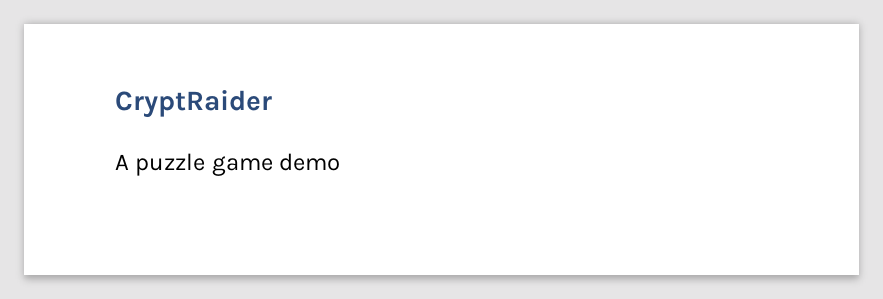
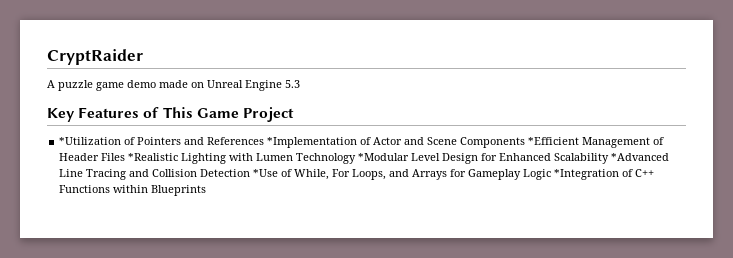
(341, 162) none -> [159,80,300,91] [47,107,294,122] [59,137,665,148] [59,153,670,164] [59,169,655,180] [59,185,207,196] made on Unreal Engine 5.3 // Key Features of This Game Project // *Utilization of Pointers and References *Implementation of Actor and Scene Components *Efficient Management of Header Files *Realistic Lighting with Lumen Technology *Modular Level Design for Enhanced Scalability *Advanced Line Tracing and Collision Detection *Use of While, For Loops, and Arrays for Gameplay Logic *Integration of C++ Functions within Blueprints

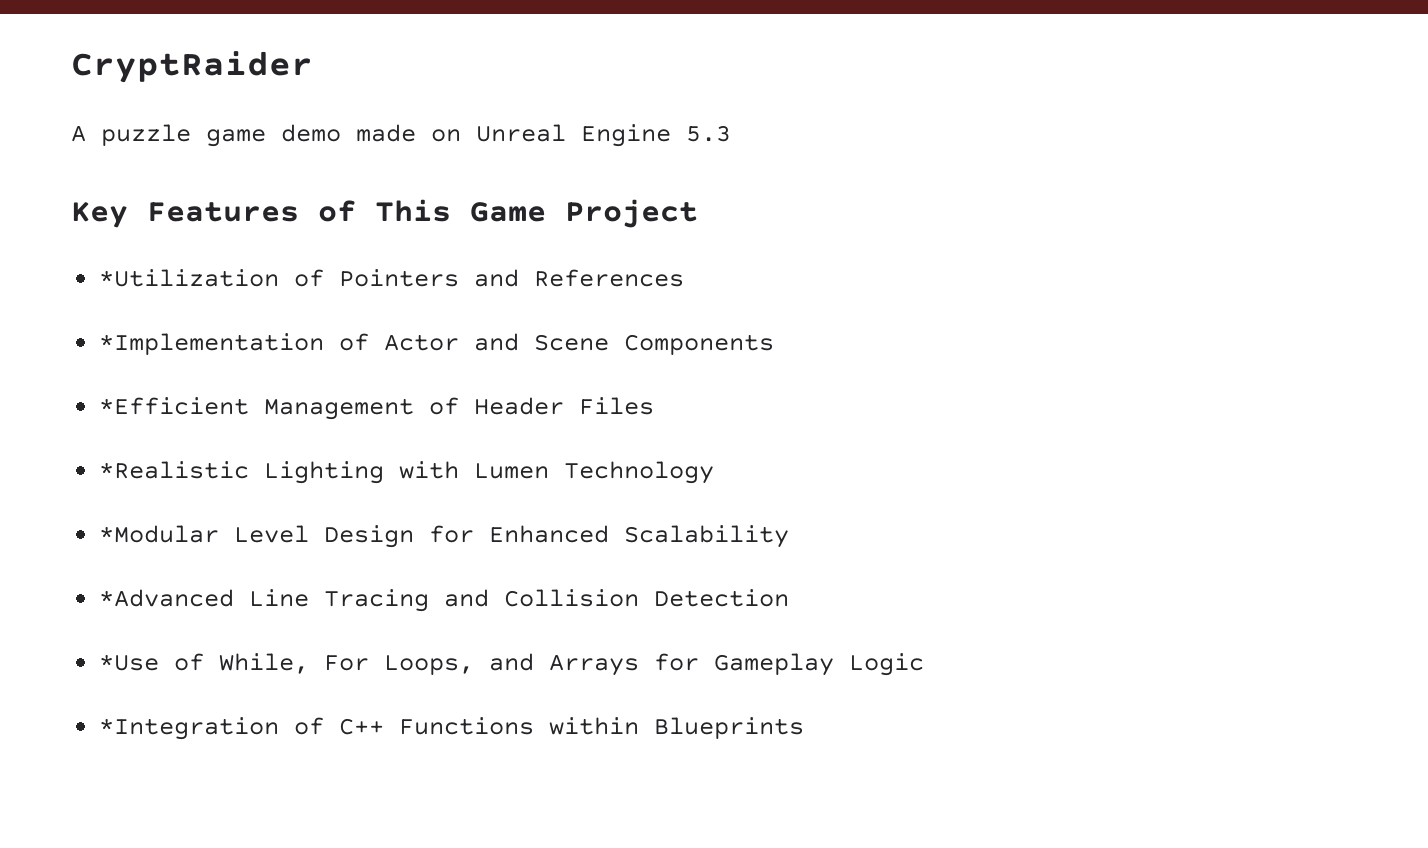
(265, 141) none -> (685, 278) //
(526, 142) none -> (775, 344) //
(126, 157) none -> (655, 406) //
(357, 158) none -> (715, 472) //
(610, 158) none -> (790, 536) //
(251, 173) none -> (790, 598) //
(552, 174) none -> (925, 664) //

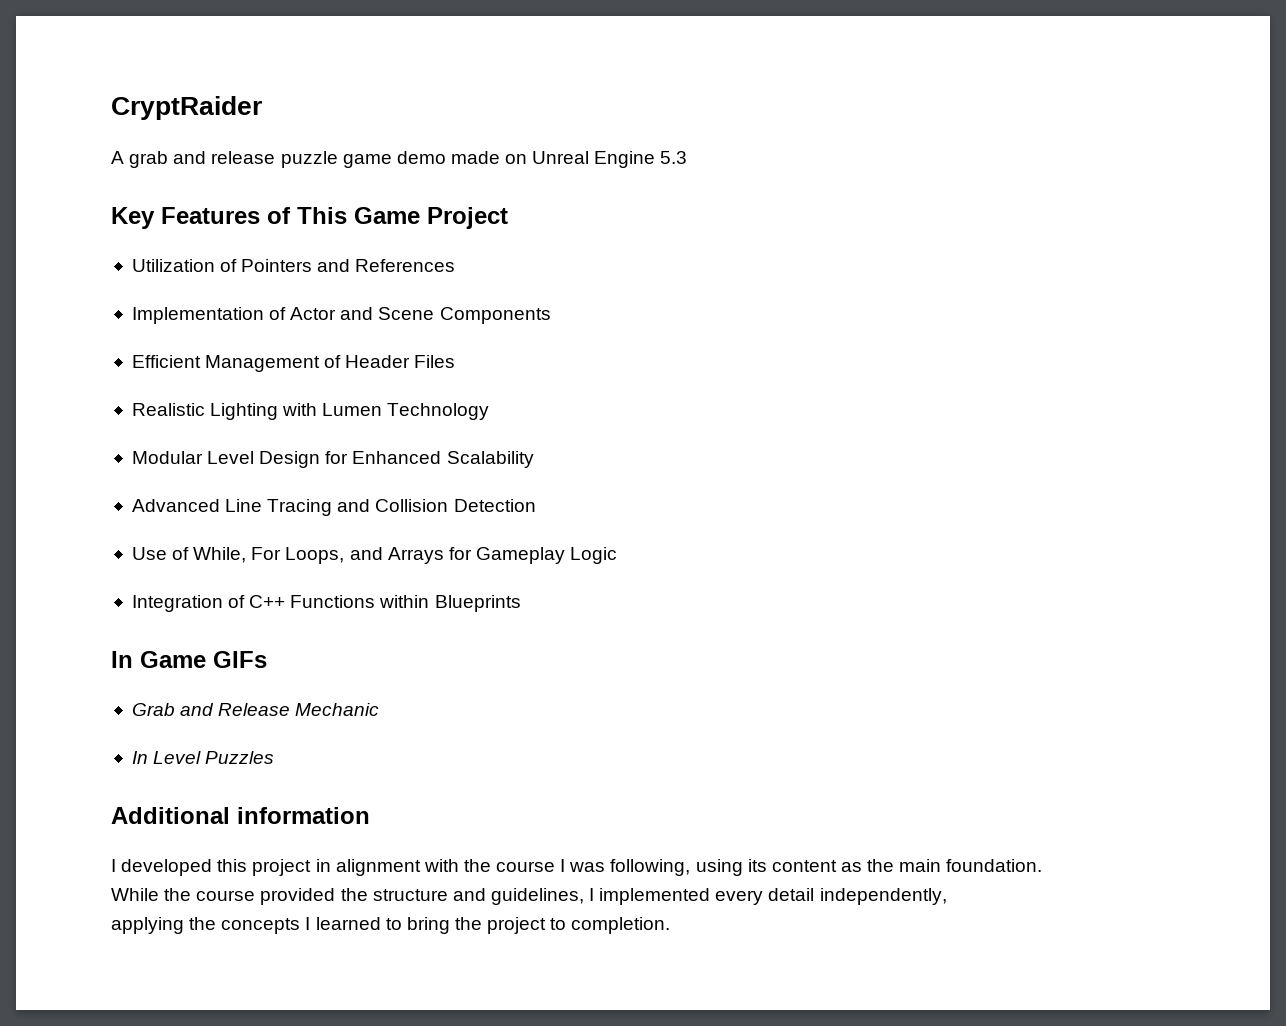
(86, 133) none -> [129,151,276,168] grab and release
[99,269,280,287] *Utilization -> [131,259,215,272] Utilization
[99,333,325,355] *Implementation -> [131,307,264,324] Implementation
[99,397,250,415] *Efficient -> [131,355,201,368] Efficient
[99,461,250,479] *Realistic -> [131,403,205,416] Realistic
[99,525,220,543] *Modular -> [131,451,203,464] Modular
[99,589,235,607] *Advanced -> [131,499,220,512] Advanced
[99,654,160,671] *Use -> [131,547,167,560] Use
[99,717,280,740] *Integration -> [131,595,223,612] Integration
(805, 728) none -> [111,651,267,668] [131,703,380,716] [131,751,275,764] [111,807,370,824] [111,859,1043,876] [111,888,947,905] [111,917,671,934] // In Game GIFs // Grab and Release Mechanic // In Level Puzzles // Additional information // I developed this project in alignment with the course I was following, using its content as the main foundation. // While the course provided the structure and guidelines, I implemented every detail independently, // applying the concepts I learned to bring the project to completion.

